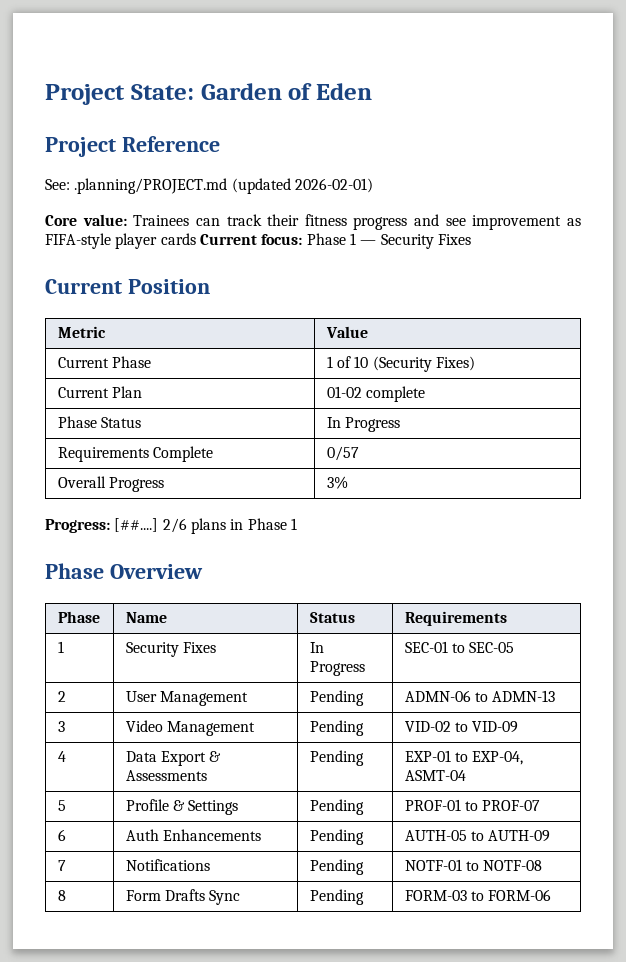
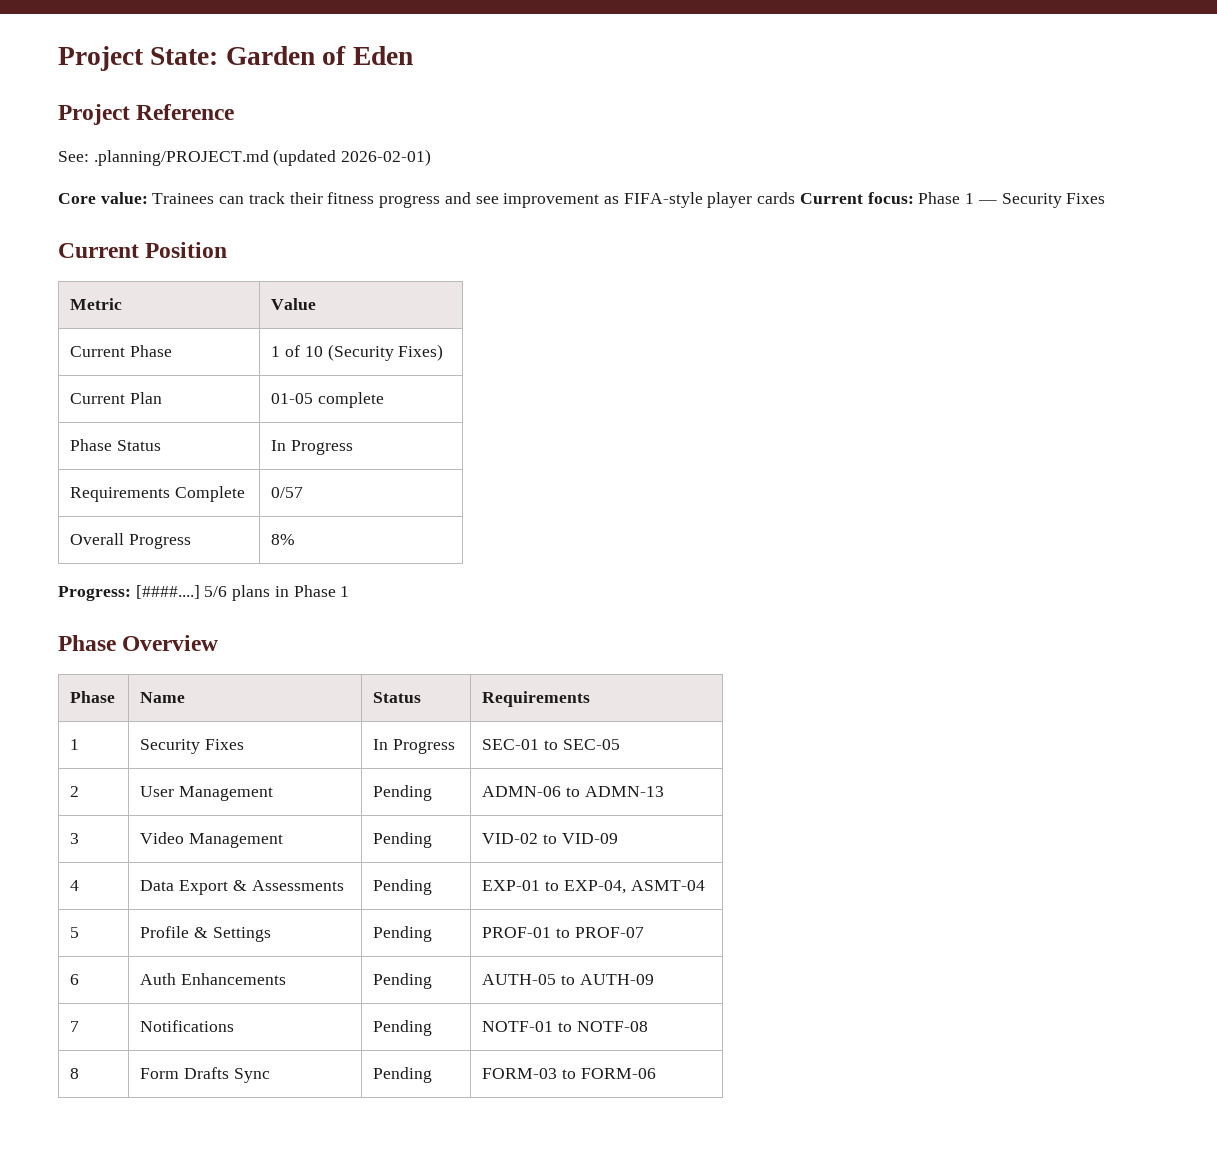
[326,386,362,398] 01-02 -> [271,393,314,404] 01-05
[326,476,348,489] 3% -> [271,534,296,545] 8%
[114,518,187,533] [##....] 2/6 -> [135,585,228,599] [####....] 5/6

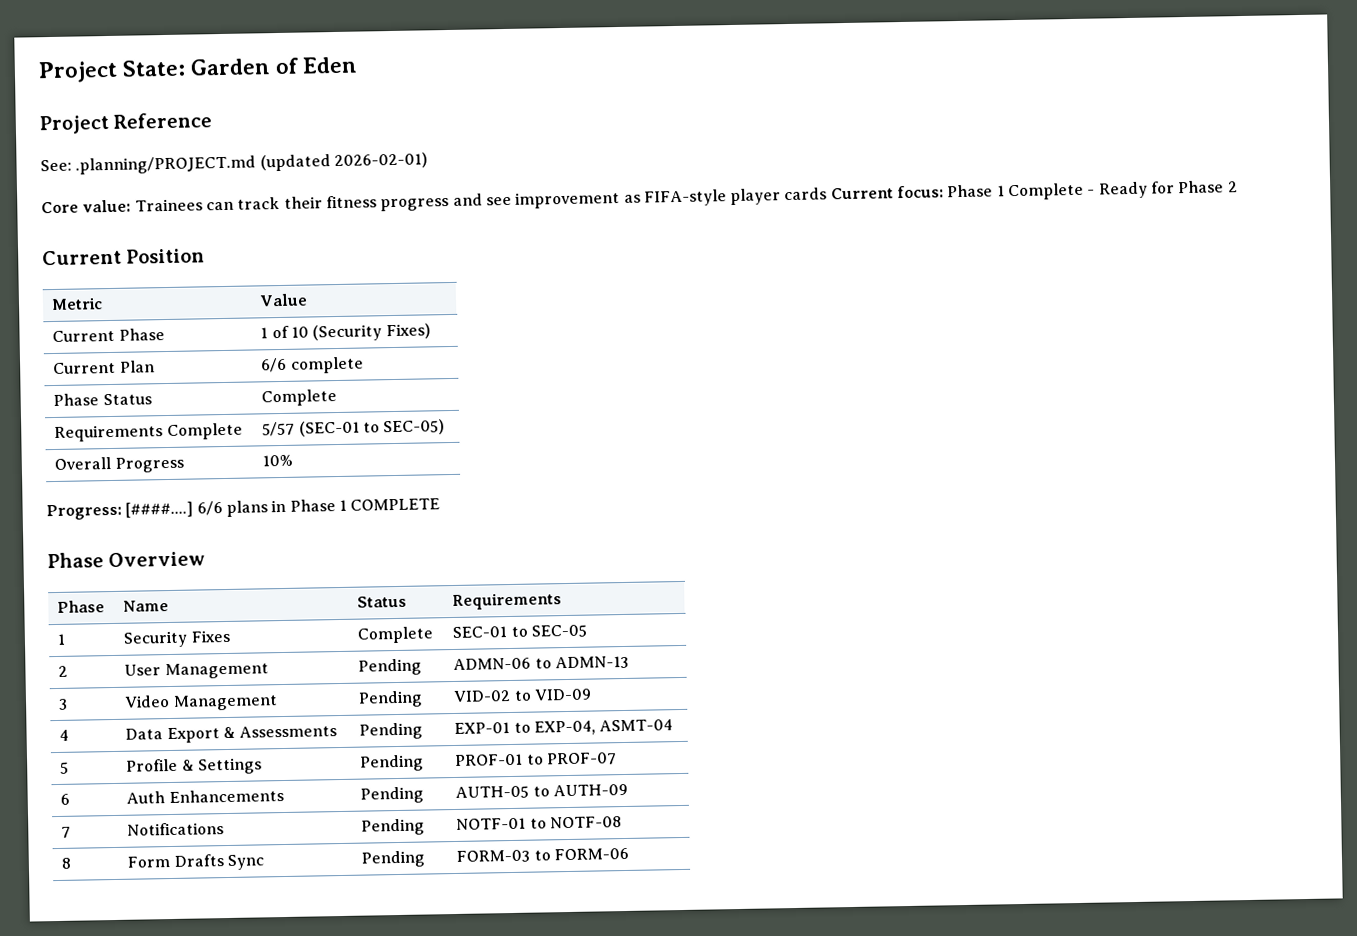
[977,193,1106,208] — Security Fixes -> [1008,180,1238,201] Complete - Ready for Phase 2
[271,393,314,404] 01-05 -> [261,357,288,373] 6/6
[271,440,354,455] In Progress -> [261,388,338,407] Complete
[271,487,304,498] 0/57 -> [262,419,446,437] 5/57 (SEC-01 to SEC-05)
[271,534,296,545] 8% -> [262,454,294,467] 10%
[204,586,228,597] 5/6 -> [196,501,223,516] 6/6
(350, 591) none -> [350,498,441,511] COMPLETE
[373,739,456,754] In Progress -> [357,626,435,644] Complete

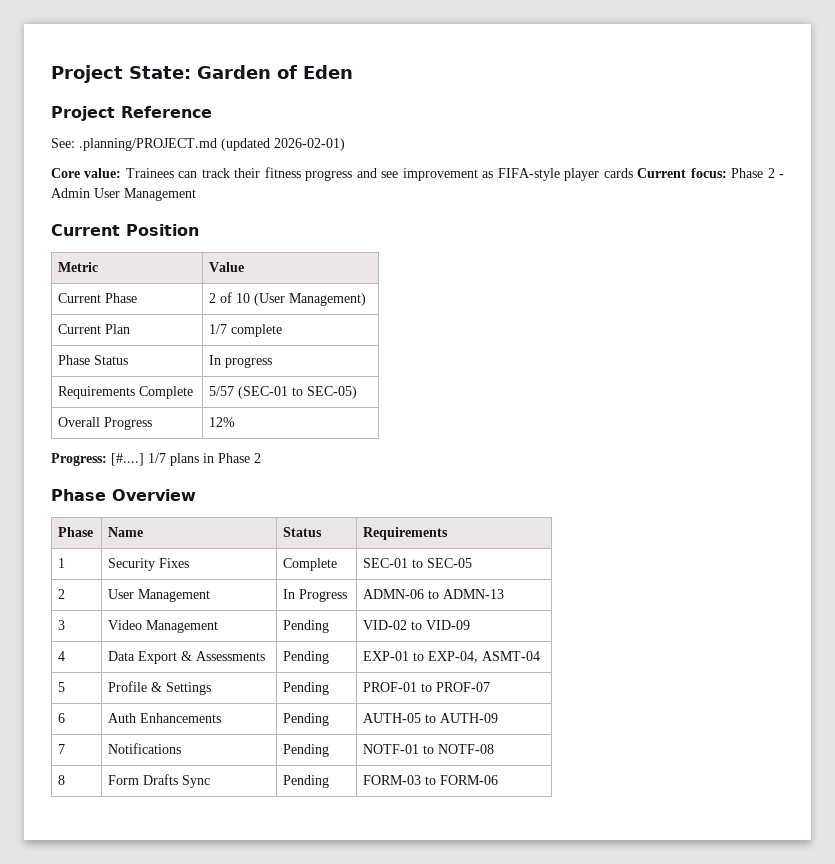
[996,180,1238,201] 1 Complete - Ready for Phase 2 -> [767,168,785,178] [51,188,196,201] 2 - Admin User Management
[260,327,269,339] 1 -> [209,293,217,303] 2
[312,323,431,342] (Security Fixes) -> [254,293,367,306] (User Management)
[261,357,288,373] 6/6 -> [209,324,228,334] 1/7
[261,388,338,407] Complete -> [209,355,273,368] In progress
[262,454,294,467] 10% -> [209,417,236,427] 12%
[125,501,223,518] [####....] 6/6 -> [111,453,166,466] [#....] 1/7
[338,498,441,511] 1 COMPLETE -> [254,453,261,463] 2
[358,658,423,676] Pending -> [283,589,348,602] In Progress

